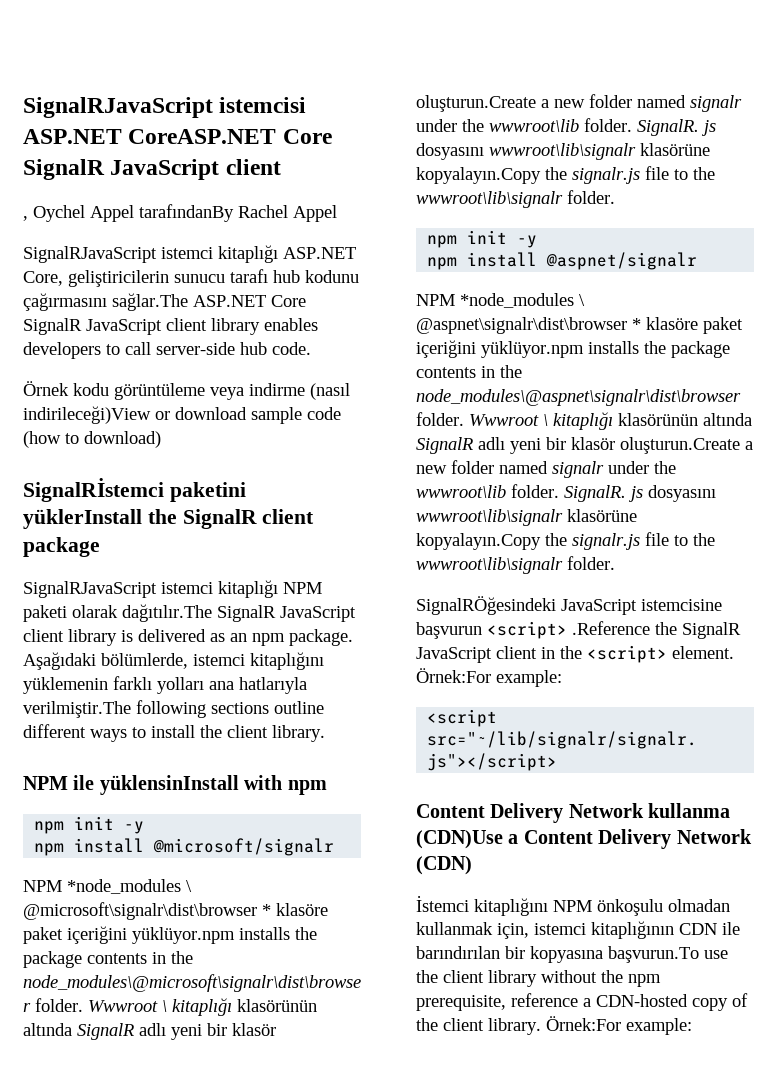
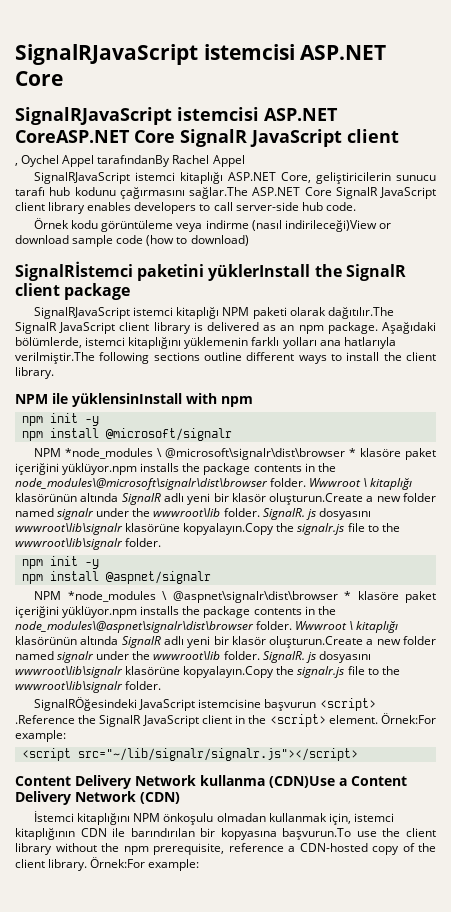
[23,97,307,118] [23,129,122,144] SignalRJavaScript istemcisi ASP.NET -> [15,44,387,65] [15,71,63,86] [15,107,338,125] SignalRJavaScript istemcisi ASP.NET Core // SignalRJavaScript istemcisi ASP.NET

